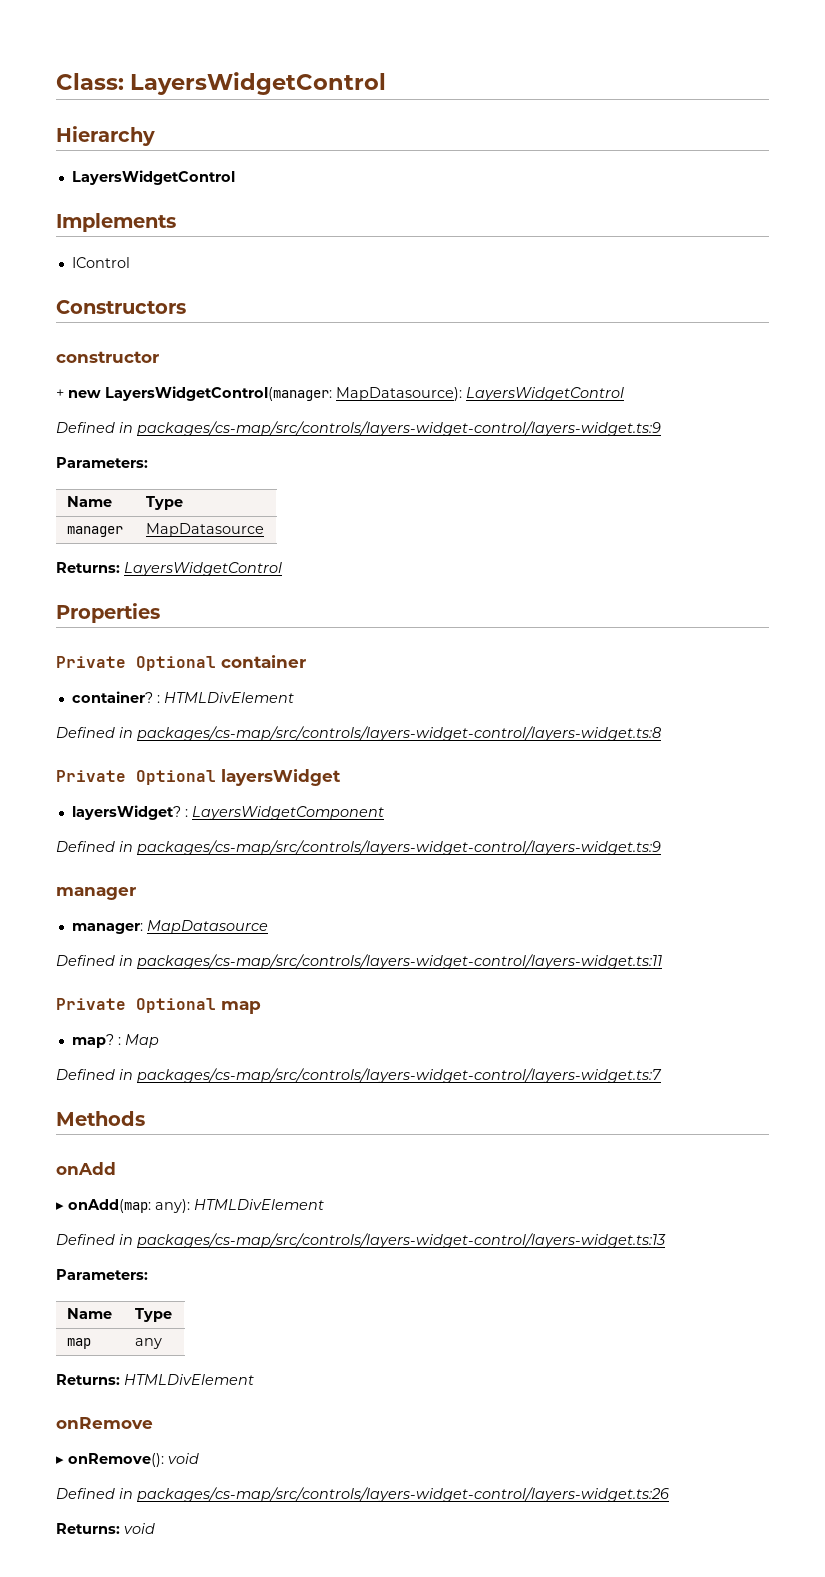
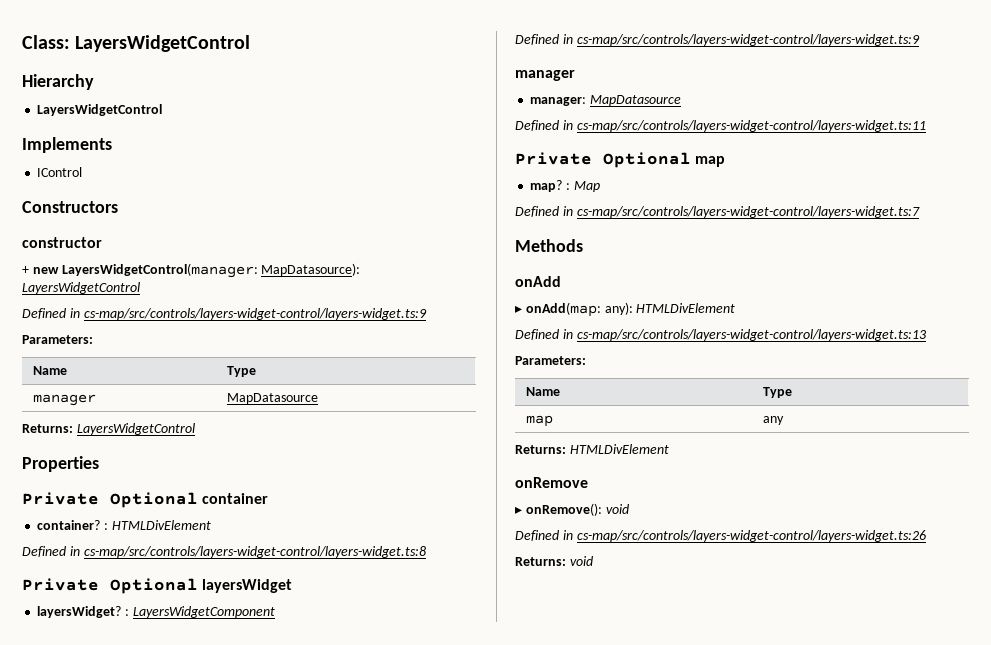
[137,421,661,436] packages/cs-map/src/controls/layers-widget-control/layers-widget.ts:9 -> [83,308,427,320] cs-map/src/controls/layers-widget-control/layers-widget.ts:9
[137,726,661,741] packages/cs-map/src/controls/layers-widget-control/layers-widget.ts:8 -> [83,546,426,558] cs-map/src/controls/layers-widget-control/layers-widget.ts:8
[137,840,661,855] packages/cs-map/src/controls/layers-widget-control/layers-widget.ts:9 -> [576,34,920,46] cs-map/src/controls/layers-widget-control/layers-widget.ts:9
[137,954,662,969] packages/cs-map/src/controls/layers-widget-control/layers-widget.ts:11 -> [576,120,926,132] cs-map/src/controls/layers-widget-control/layers-widget.ts:11
[137,1068,662,1083] packages/cs-map/src/controls/layers-widget-control/layers-widget.ts:7 -> [576,206,920,218] cs-map/src/controls/layers-widget-control/layers-widget.ts:7
[137,1233,666,1248] packages/cs-map/src/controls/layers-widget-control/layers-widget.ts:13 -> [576,329,927,341] cs-map/src/controls/layers-widget-control/layers-widget.ts:13
[137,1487,669,1502] packages/cs-map/src/controls/layers-widget-control/layers-widget.ts:26 -> [576,530,926,542] cs-map/src/controls/layers-widget-control/layers-widget.ts:26

